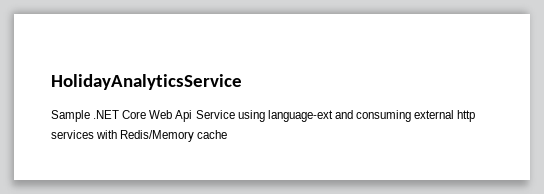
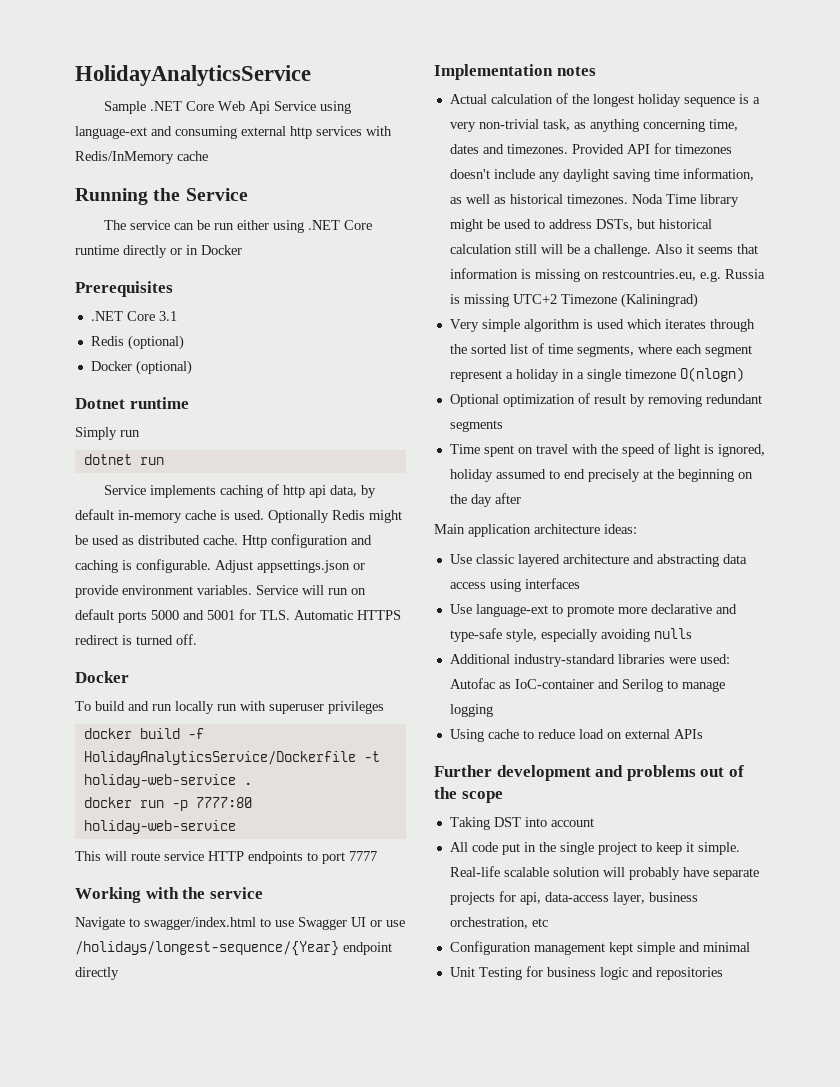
[120,130,228,142] Redis/Memory cache -> [75,151,208,164] [75,188,248,205] [103,220,372,233] [75,245,242,258] [75,281,173,297] [90,311,177,321] [90,335,184,350] [90,360,192,375] [75,397,189,409] [75,427,140,440] [83,454,164,465] [103,484,376,498] [75,509,402,523] [75,534,372,548] [75,559,365,573] [75,585,366,598] [75,609,401,623] [75,634,197,645] [75,671,129,683] [75,701,384,714] [83,728,204,739] [83,751,380,765] [83,774,252,788] [83,797,252,811] [83,820,236,834] [75,851,377,864] [75,887,263,903] [75,917,405,930] [75,941,392,956] [75,967,119,980] [434,64,596,80] [449,93,760,107] [449,119,738,132] [449,143,732,154] [449,168,754,182] [449,194,739,207] [449,219,712,232] [449,244,758,257] [449,268,765,282] [449,293,698,308] [449,319,755,332] [449,343,752,357] [449,367,744,382] [449,393,762,407] [449,420,503,432] [449,443,765,457] [449,469,753,482] [449,493,521,507] [434,524,637,537] [449,554,747,567] [449,578,580,592] [449,604,737,617] [449,628,692,642] [449,654,730,667] [449,678,725,692] [449,704,493,717] [449,729,703,742] [434,765,744,781] [434,787,503,803] [449,817,594,830] [449,842,740,855] [449,866,759,880] [449,891,698,905] [449,917,548,929] [449,941,750,955] [449,966,723,980] Redis/InMemory cache // Running the Service // The service can be run either using .NET Core runtime directly or in Docker // Prerequisites // .NET Core 3.1 // Redis (optional) // Docker (optional) // Dotnet runtime // Simply run // dotnet run // Service implements caching of http api data, by default in-memory cache is used. Optionally Redis might be used as distributed cache. Http configuration and caching is configurable. Adjust appsettings.json or provide environment variables. Service will run on default ports 5000 and 5001 for TLS. Automatic HTTPS redirect is turned off. // Docker // To build and run locally run with superuser privileges // docker build -f HolidayAnalyticsService/Dockerfile -t holiday-web-service . // docker run -p 7777:80 holiday-web-service // This will route service HTTP endpoints to port 7777 // Working with the service // Navigate to swagger/index.html to use Swagger UI or use /holidays/longest-sequence/{Year} endpoint directly // Implementation notes // Actual calculation of the longest holiday sequence is a very non-trivial task, as anything concerning time, dates and timezones. Provided API for timezones doesn't include any daylight saving time information, as well as historical timezones. Noda Time library might be used to address DSTs, but historical calculation still will be a challenge. Also it seems that information is missing on restcountries.eu, e.g. Russia is missing UTC+2 Timezone (Kaliningrad) // Very simple algorithm is used which iterates through the sorted list of time segments, where each segment represent a holiday in a single timezone O(nlogn) // Optional optimization of result by removing redundant segments // Time spent on travel with the speed of light is ignored, holiday assumed to end precisely at the beginning on the day after // Main application architecture ideas: // Use classic layered architecture and abstracting data access using interfaces // Use language-ext to promote more declarative and type-safe style, especially avoiding nulls // Additional industry-standard libraries were used: Autofac as IoC-container and Serilog to manage logging // Using cache to reduce load on external APIs // Further development and problems out of the scope // Taking DST into account // All code put in the single project to keep it simple. Real-life scalable solution will probably have separate projects for api, data-access layer, business orchestration, etc // Configuration management kept simple and minimal // Unit Testing for business logic and repositories

